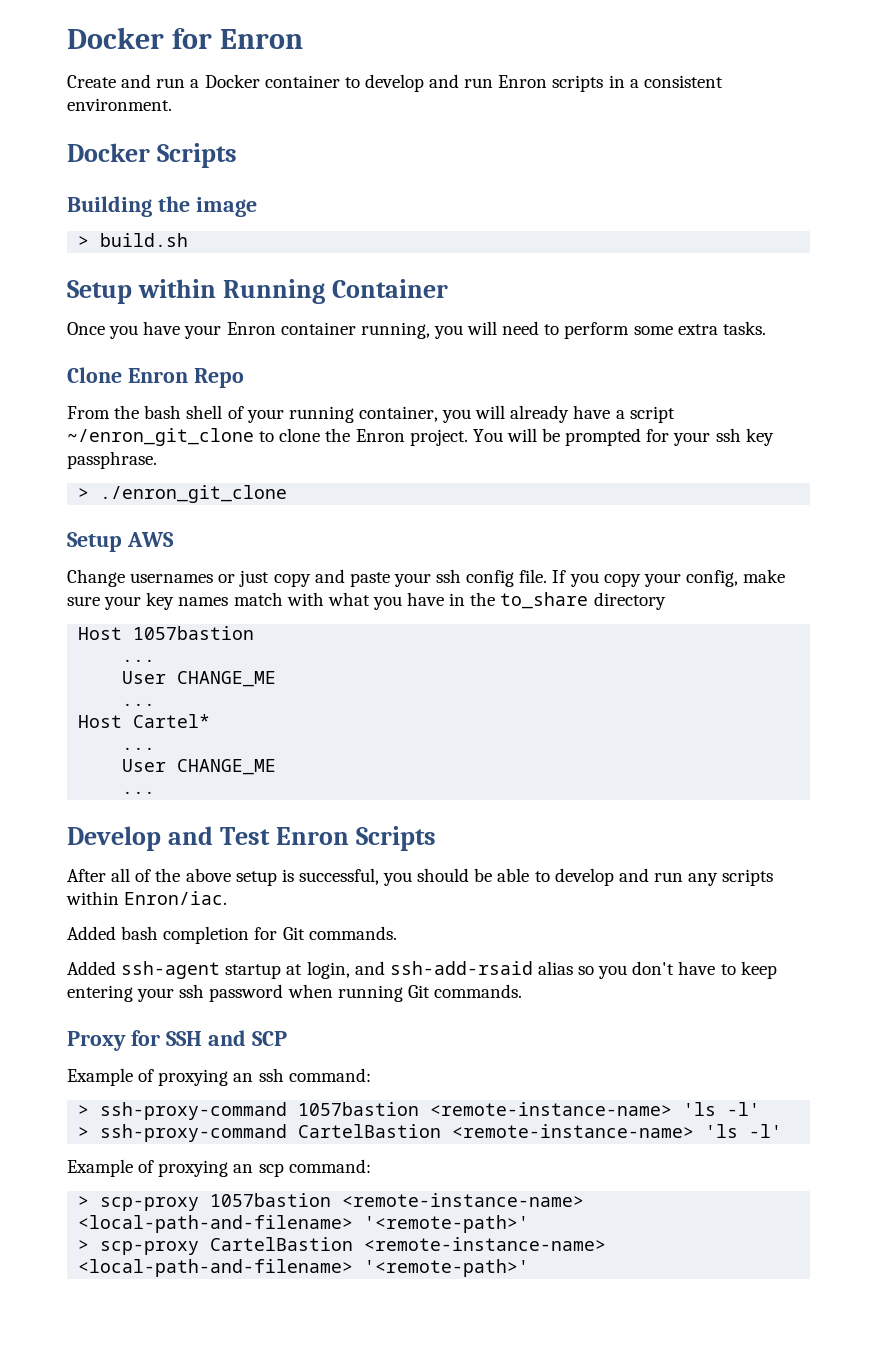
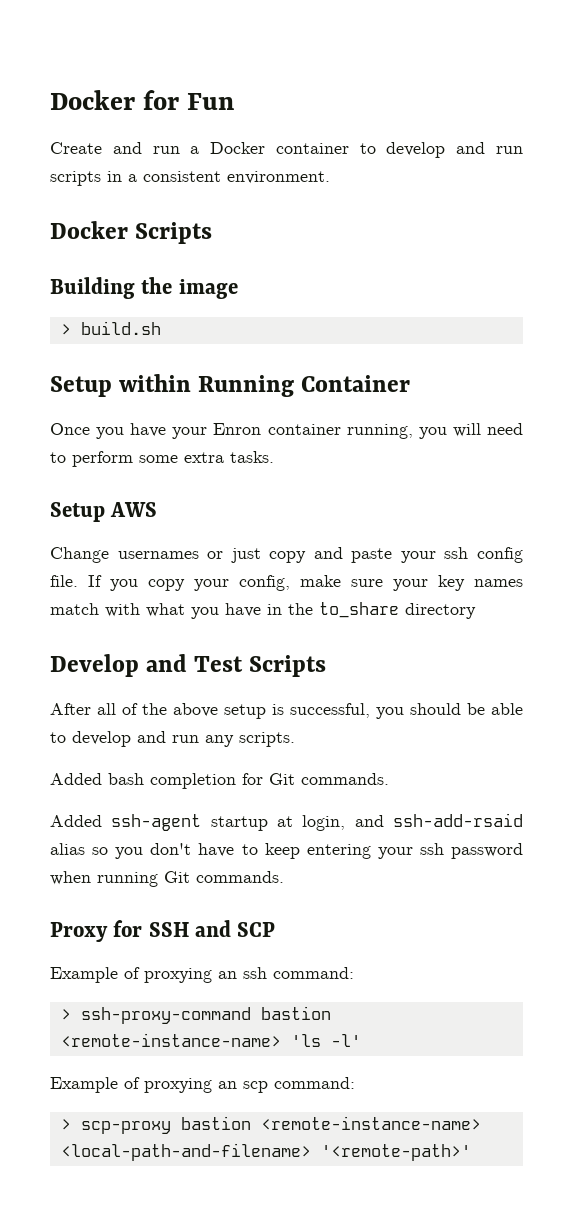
[219,29,303,49] Enron -> [187,93,235,110] Fun
[498,75,548,88] Enron -> (523, 150) none
[67,367,244,388] [67,405,675,423] [67,428,774,446] [67,451,157,469] [78,485,288,503] // Clone Enron Repo // From the bash shell of your running container, you will already have a script ~/enron_git_clone to clone the Enron project. You will be prompted for your ssh key passphrase. // > ./enron_git_clone -> (274, 457) none
[78,626,255,640] [122,659,156,662] [122,671,277,687] [122,703,156,706] [78,714,211,728] [122,747,156,750] [122,759,277,775] [122,791,156,794] // Host 1057bastion // ... // User CHANGE_ME // ... // Host Cartel* // ... // User CHANGE_ME // ... -> (476, 611) none
[275,827,349,845] Enron -> (244, 664) none
[722,869,774,886] [66,891,228,905] scripts within Enron/iac. -> [239,732,295,747] scripts.
[298,1102,761,1116] [78,1124,442,1142] 1057bastion <remote-instance-name> 'ls -l' // > ssh-proxy-command CartelBastion -> [260,1006,331,1020] bastion
[210,1193,585,1207] [78,1215,530,1233] [78,1237,607,1255] [78,1259,530,1277] 1057bastion <remote-instance-name> <local-path-and-filename> '<remote-path>' // > scp-proxy CartelBastion <remote-instance-name> <local-path-and-filename> '<remote-path>' -> [180,1116,481,1130] [60,1143,471,1161] bastion <remote-instance-name> <local-path-and-filename> '<remote-path>'

